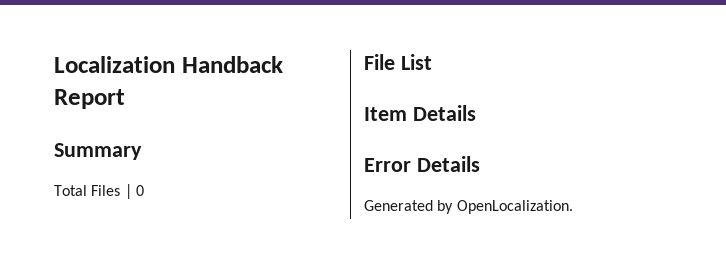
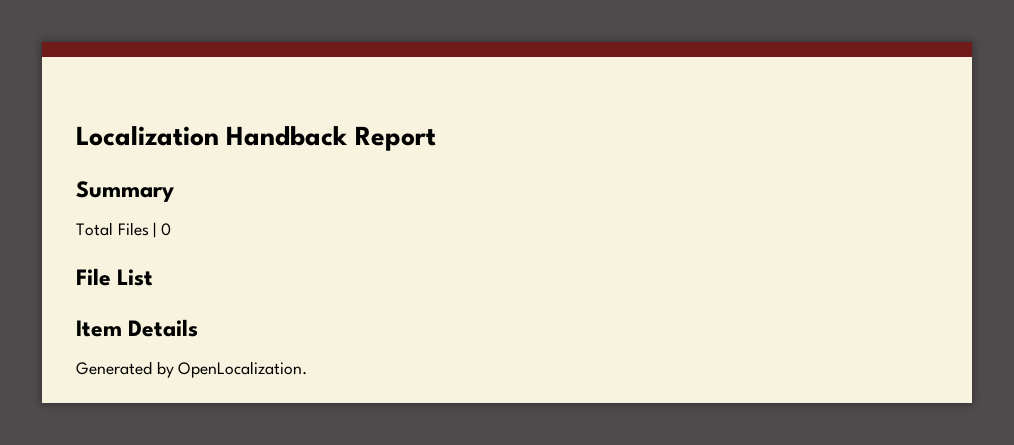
[364,156,480,172] // Error Details -> (199, 328) none

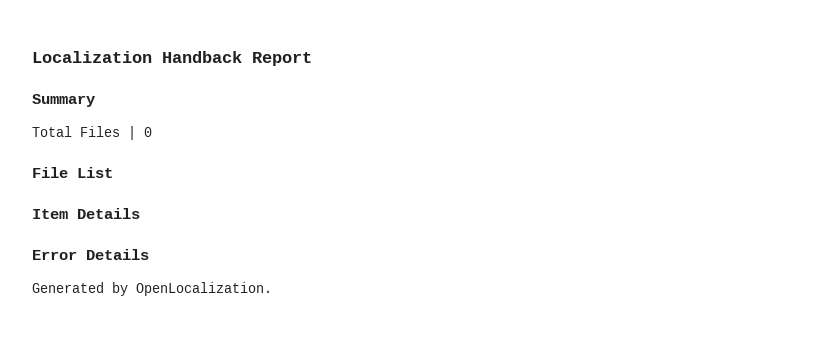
(199, 328) none -> [32,249,149,260] // Error Details

